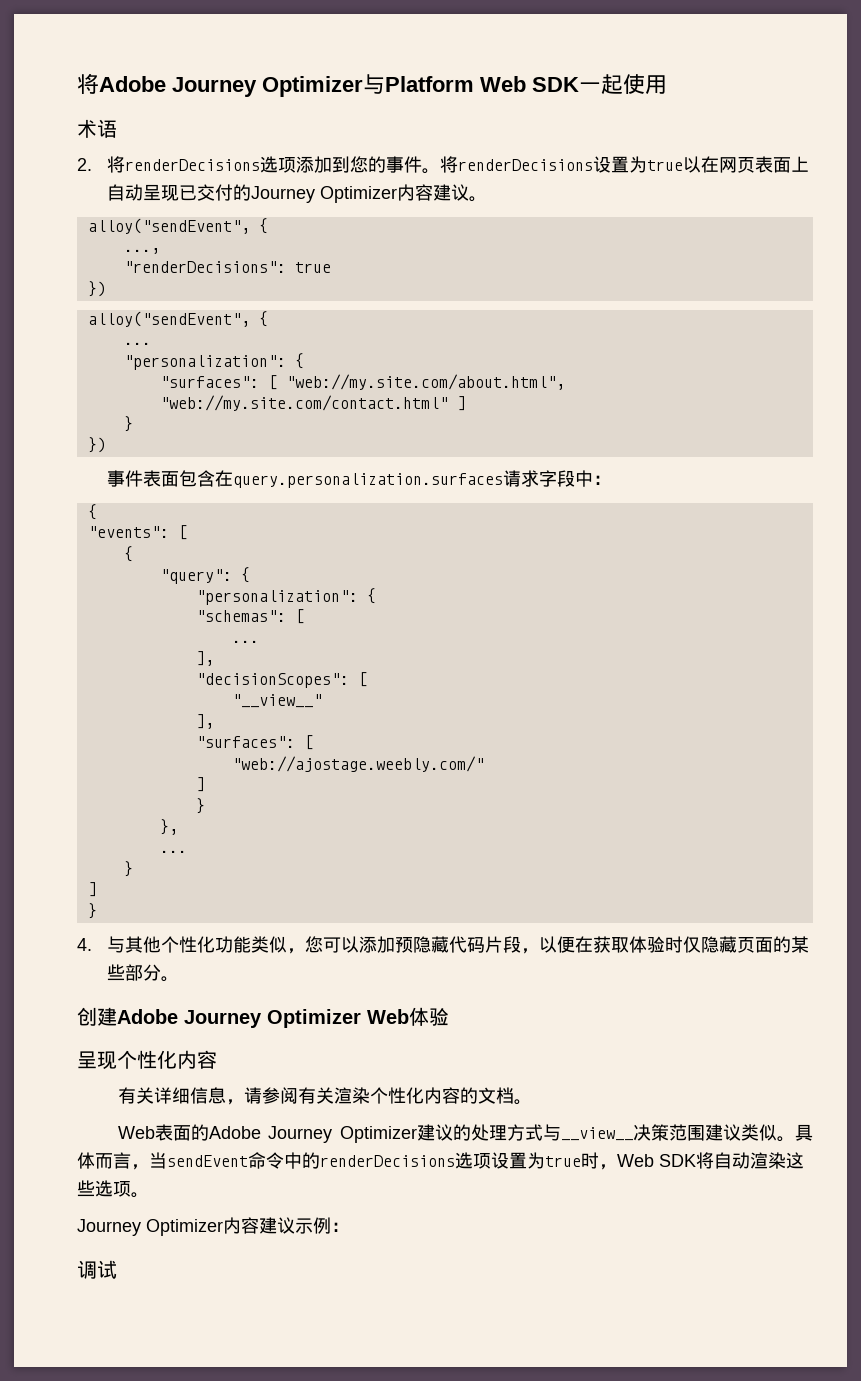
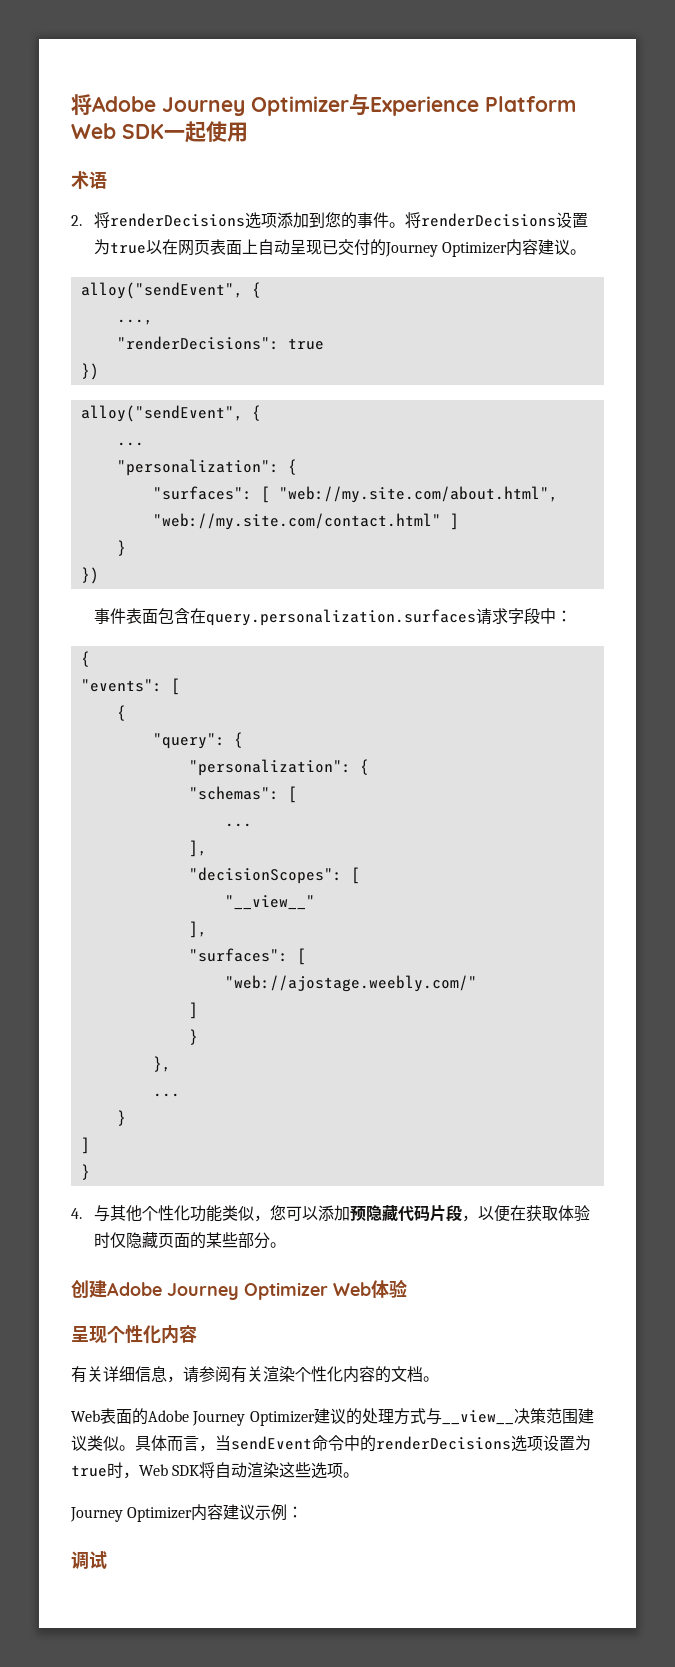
(385, 84) none -> [370,96,479,116] Experience

